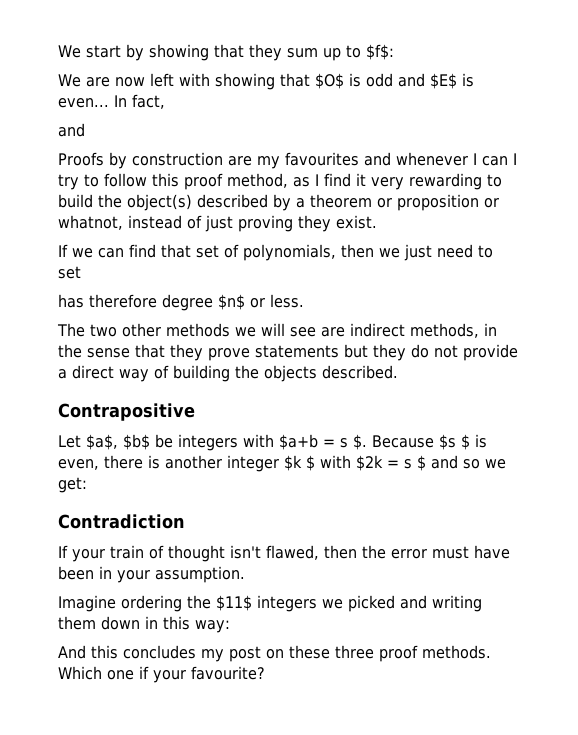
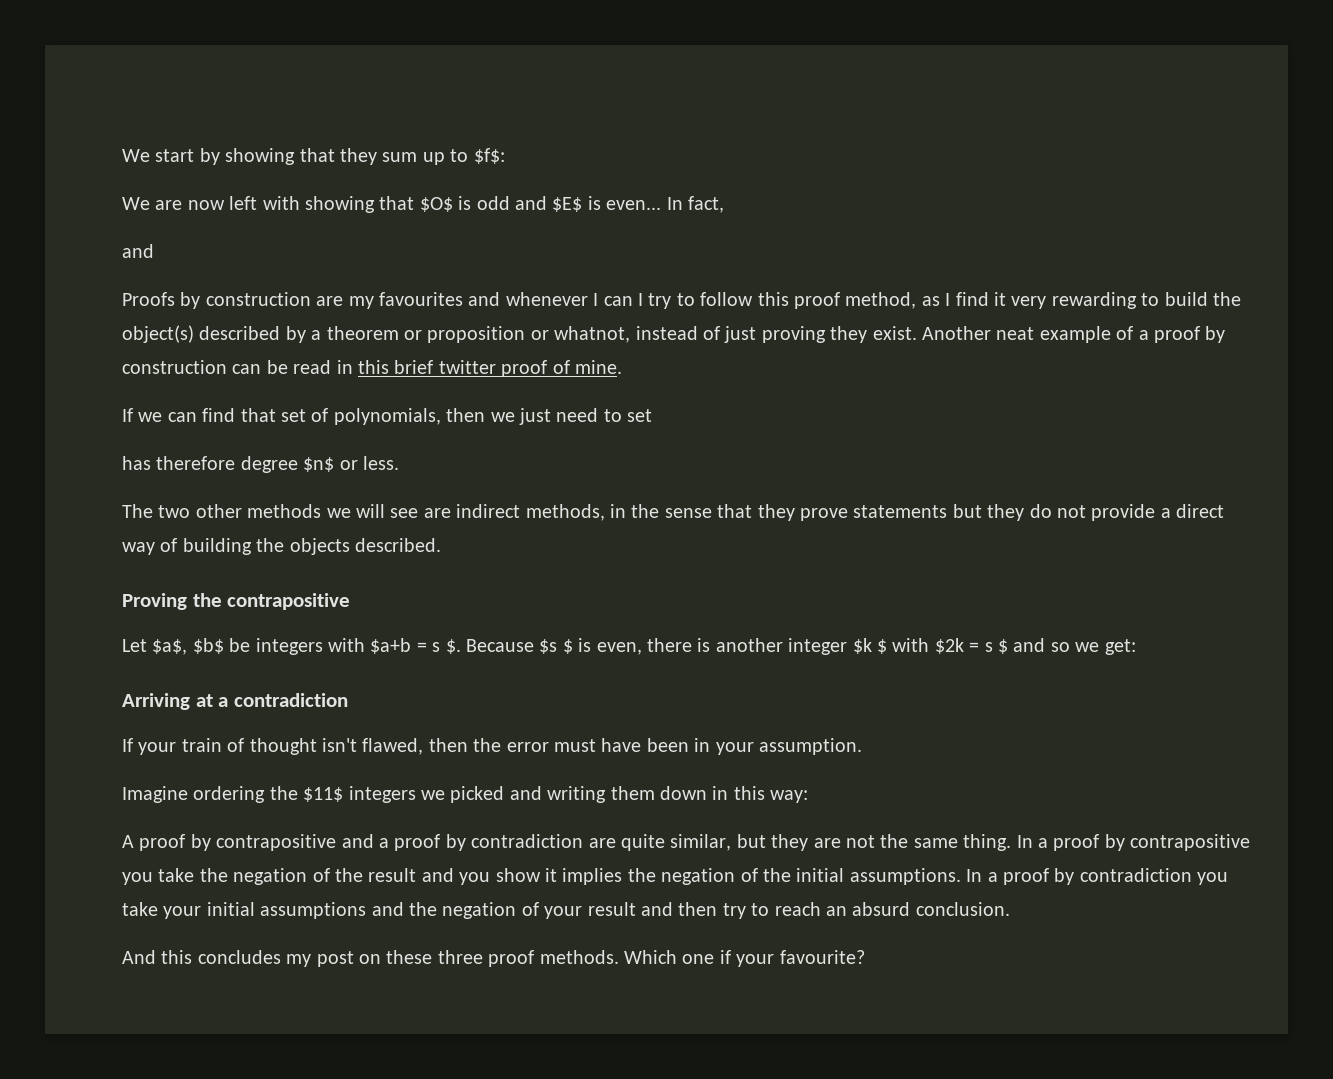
(377, 222) none -> [921,326,1226,343] [122,360,622,377] Another neat example of a proof by construction can be read in this brief twitter proof of mine.
[58,403,195,421] Contrapositive -> [122,593,351,610] Proving the contrapositive
[58,514,185,529] Contradiction -> [122,693,349,710] Arriving at a contradiction
(230, 626) none -> [122,834,1251,851] [122,868,1229,885] [122,902,1010,919] // A proof by contrapositive and a proof by contradiction are quite similar, but they are not the same thing. In a proof by contrapositive you take the negation of the result and you show it implies the negation of the initial assumptions. In a proof by contradiction you take your initial assumptions and the negation of your result and then try to reach an absurd conclusion.

